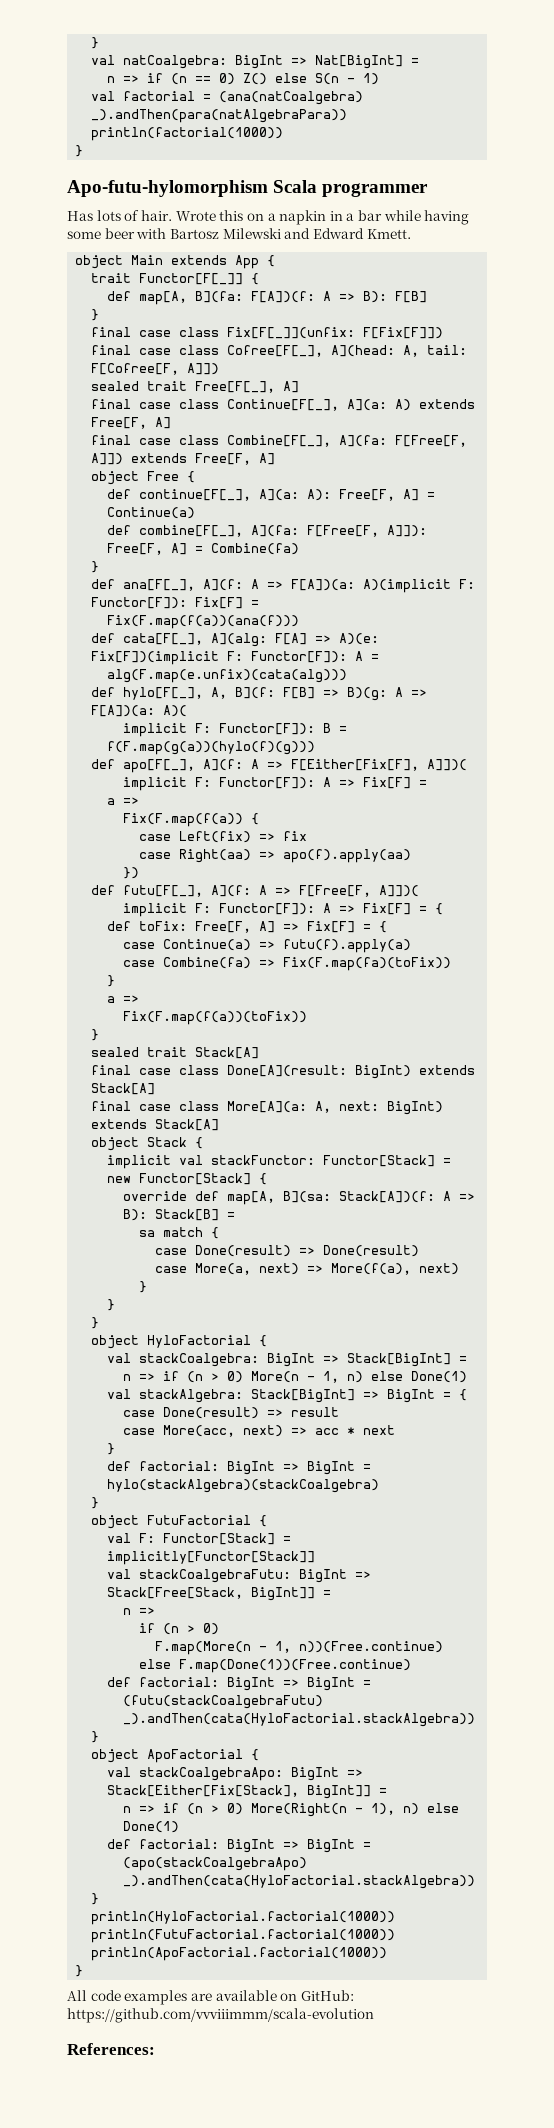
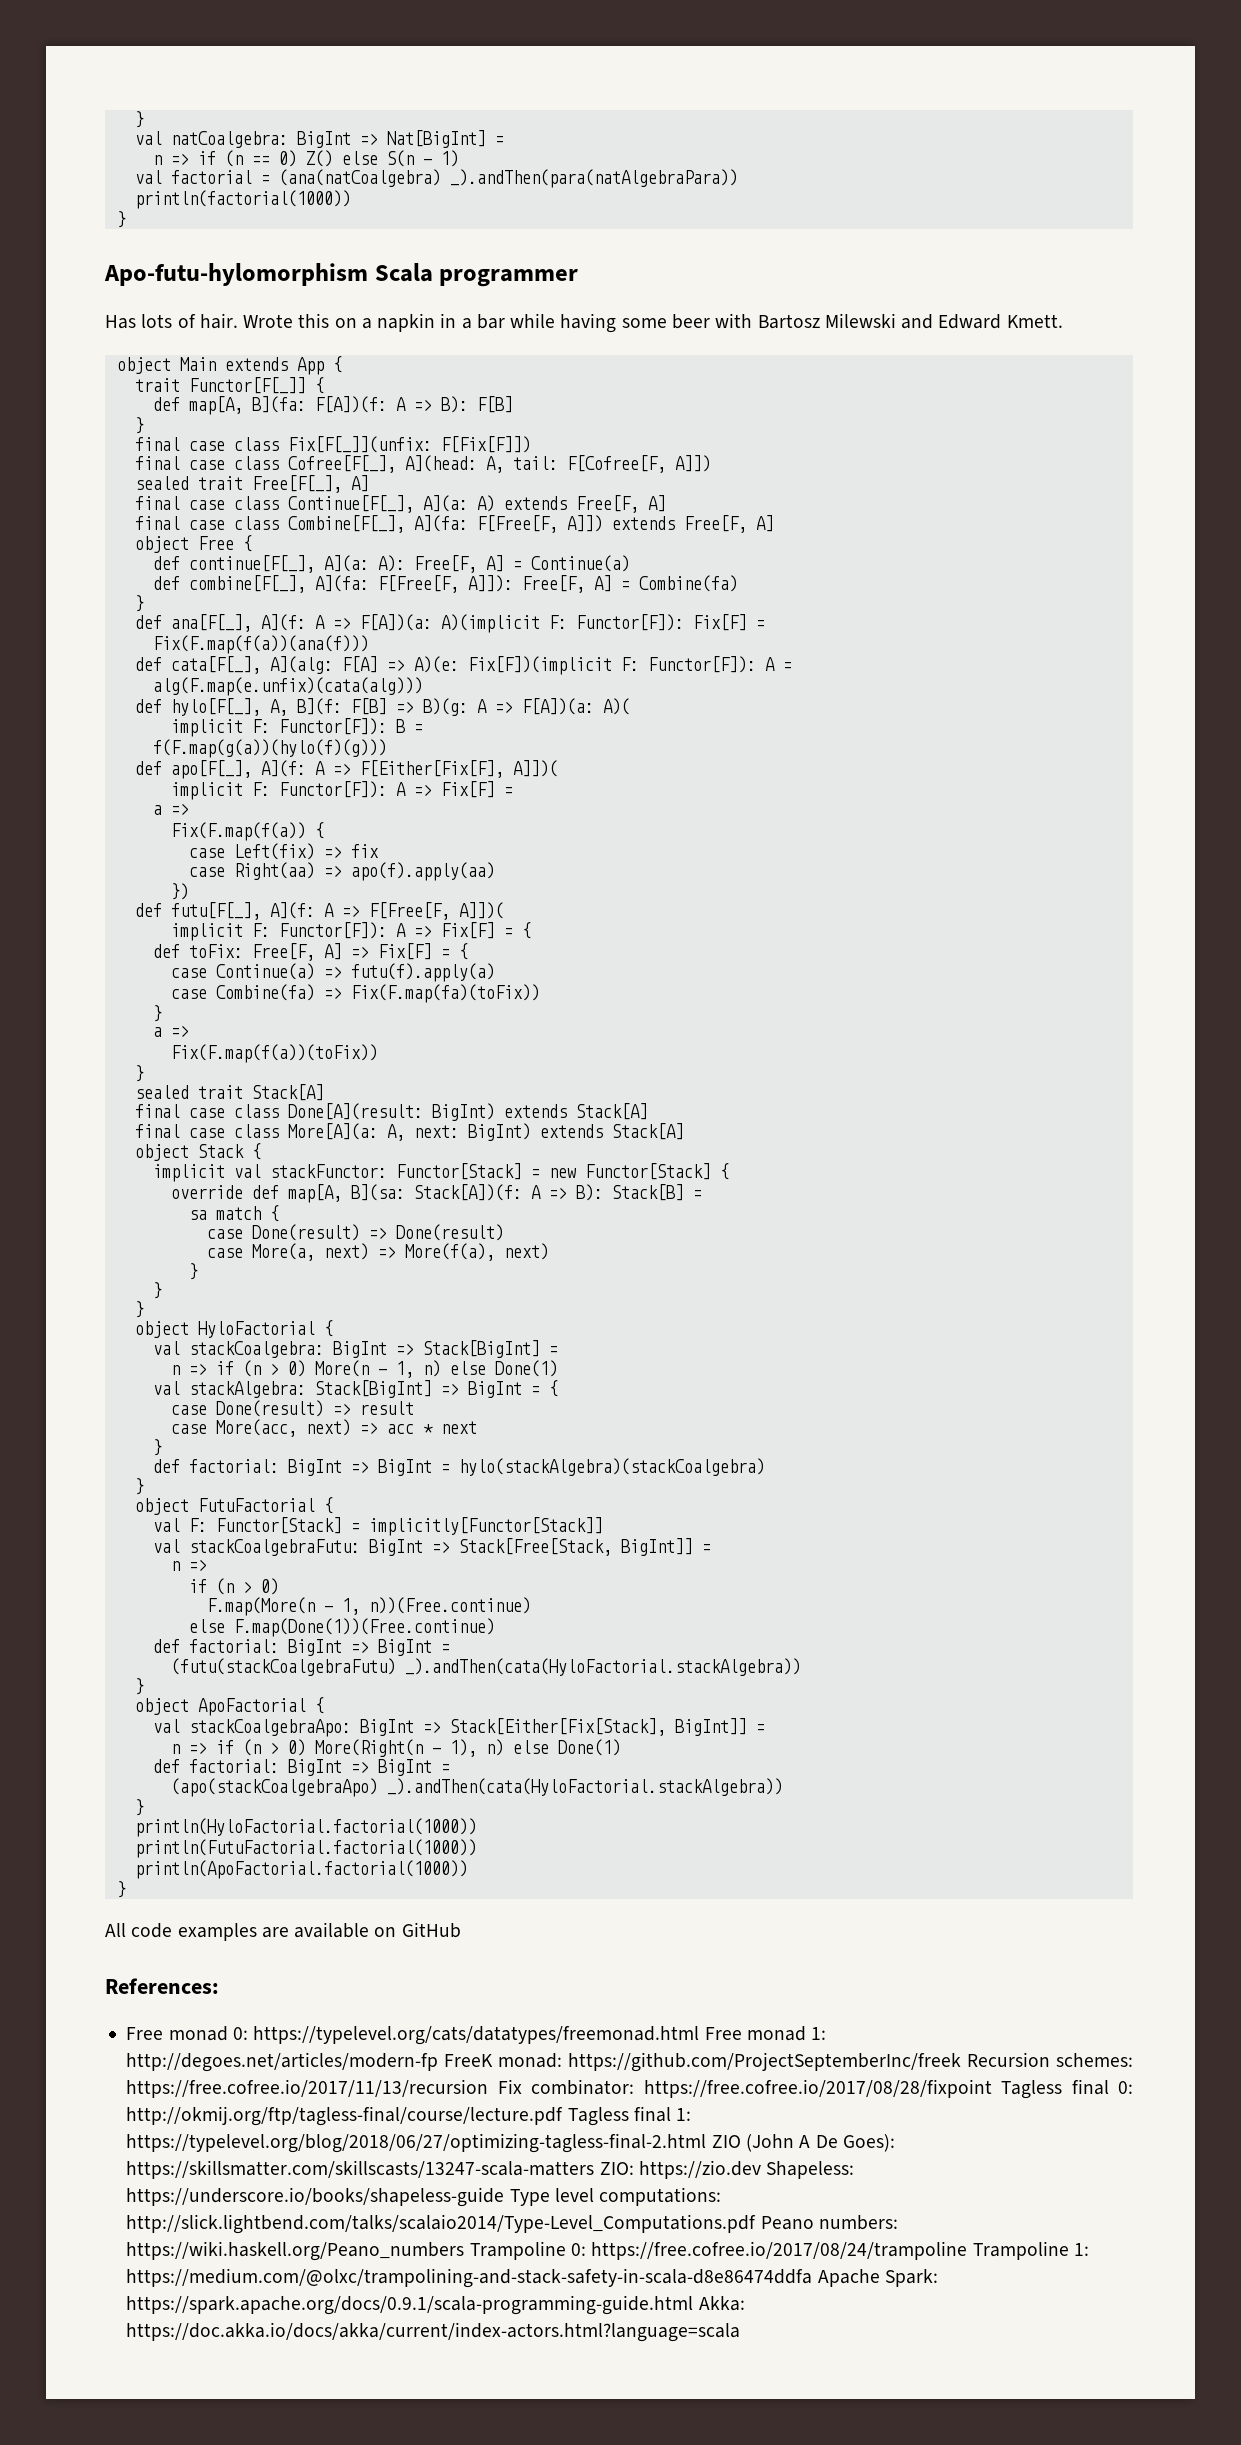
[300,1990,354,2001] [67,2008,374,2023] GitHub: https://github.com/vvviiimmm/scala-evolution -> [401,1922,461,1938] GitHub
(155, 2049) none -> [126,2026,827,2045] [126,2052,1133,2072] [126,2079,1133,2099] [126,2106,692,2126] [126,2133,895,2153] [126,2160,855,2179] [126,2187,722,2207] [126,2214,898,2234] [126,2241,1089,2261] [126,2268,938,2288] [126,2295,745,2315] [126,2322,741,2342] // Free monad 0: https://typelevel.org/cats/datatypes/freemonad.html Free monad 1: http://degoes.net/articles/modern-fp FreeK monad: https://github.com/ProjectSeptemberInc/freek Recursion schemes: https://free.cofree.io/2017/11/13/recursion Fix combinator: https://free.cofree.io/2017/08/28/fixpoint Tagless final 0: http://okmij.org/ftp/tagless-final/course/lecture.pdf Tagless final 1: https://typelevel.org/blog/2018/06/27/optimizing-tagless-final-2.html ZIO (John A De Goes): https://skillsmatter.com/skillscasts/13247-scala-matters ZIO: https://zio.dev Shapeless: https://underscore.io/books/shapeless-guide Type level computations: http://slick.lightbend.com/talks/scalaio2014/Type-Level_Computations.pdf Peano numbers: https://wiki.haskell.org/Peano_numbers Trampoline 0: https://free.cofree.io/2017/08/24/trampoline Trampoline 1: https://medium.com/@olxc/trampolining-and-stack-safety-in-scala-d8e86474ddfa Apache Spark: https://spark.apache.org/docs/0.9.1/scala-programming-guide.html Akka: https://doc.akka.io/docs/akka/current/index-actors.html?language=scala

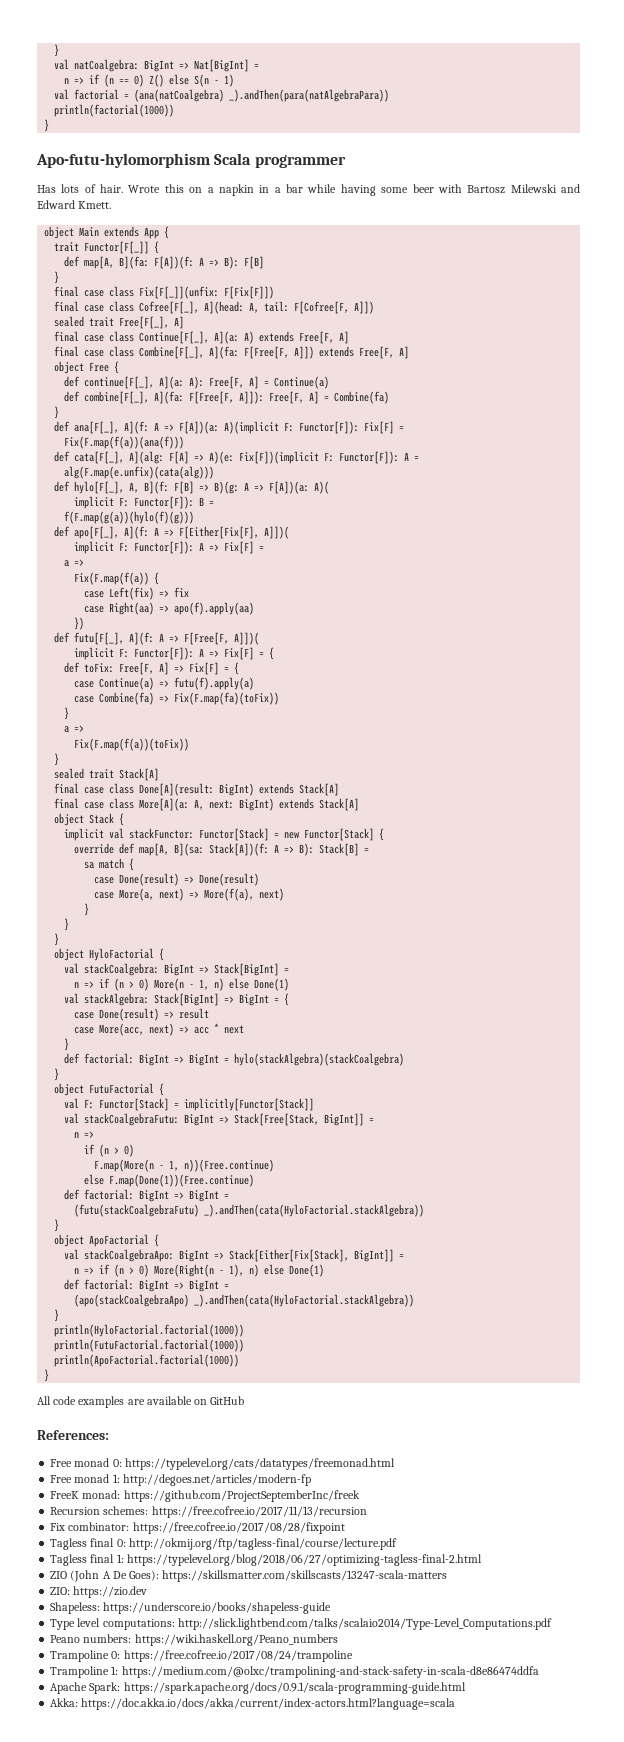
(700, 2035) none -> (395, 1464) //
(439, 2062) none -> (311, 1480) //
(962, 2062) none -> (360, 1496) //
(489, 2088) none -> (367, 1512) //
(992, 2088) none -> (345, 1528) //
(564, 2116) none -> (397, 1544) //
(707, 2143) none -> (482, 1560) //
(595, 2169) none -> (448, 1576) //
(761, 2169) none -> (148, 1592) //
(505, 2197) none -> (332, 1608) //
(757, 2224) none -> (552, 1624) //
(465, 2251) none -> (338, 1640) //
(968, 2250) none -> (353, 1656) //
(813, 2278) none -> (539, 1672) //
(694, 2305) none -> (466, 1688) //

